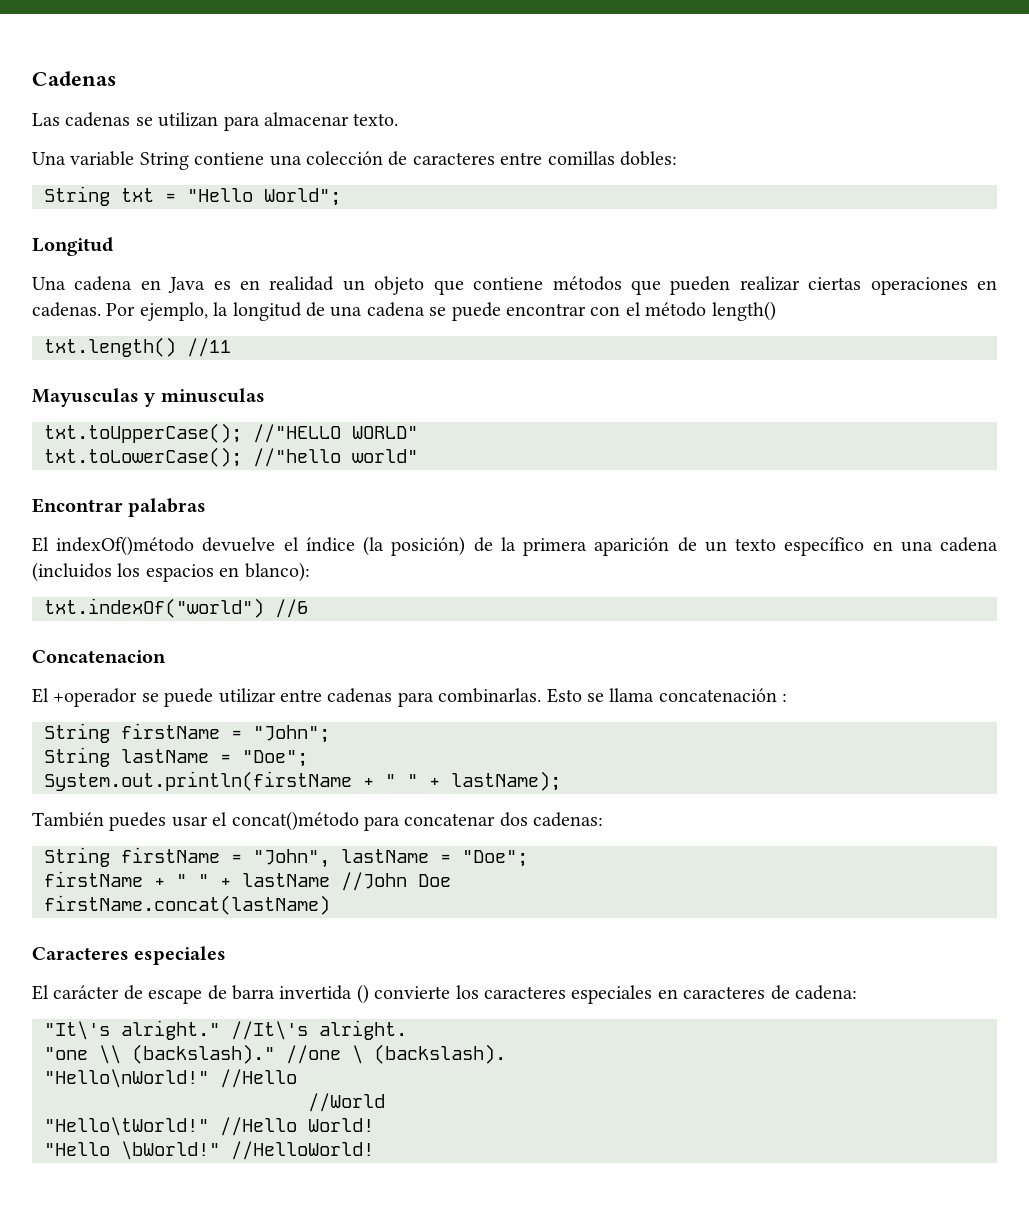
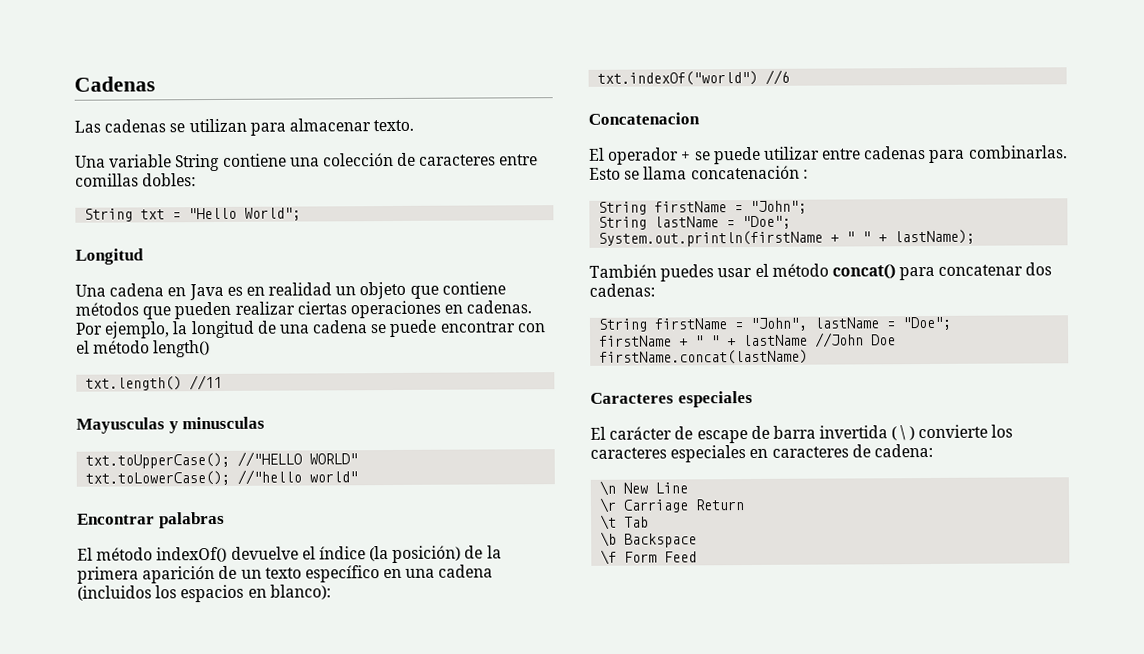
[56,536,195,556] indexOf()método -> [96,546,228,563] método indexOf()
[53,688,138,707] +operador -> [607,147,692,165] operador +
[231,811,359,831] concat()método -> [771,263,896,280] método concat()
[356,984,369,1004] () -> [891,425,915,441] ( \ )
[44,1020,407,1040] [44,1044,506,1064] [44,1069,297,1088] [308,1093,385,1112] [44,1117,374,1136] [44,1141,374,1160] "It\'s alright." //It\'s alright. // "one \\ (backslash)." //one \ (backslash). // "Hello\nWorld!" //Hello // //World // "Hello\tWorld!" //Hello World! // "Hello \bWorld!" //HelloWorld! -> [599,480,689,496] [599,497,746,513] [600,514,650,530] [600,531,698,548] [600,549,698,565] \n New Line // \r Carriage Return // \t Tab // \b Backspace // \f Form Feed

